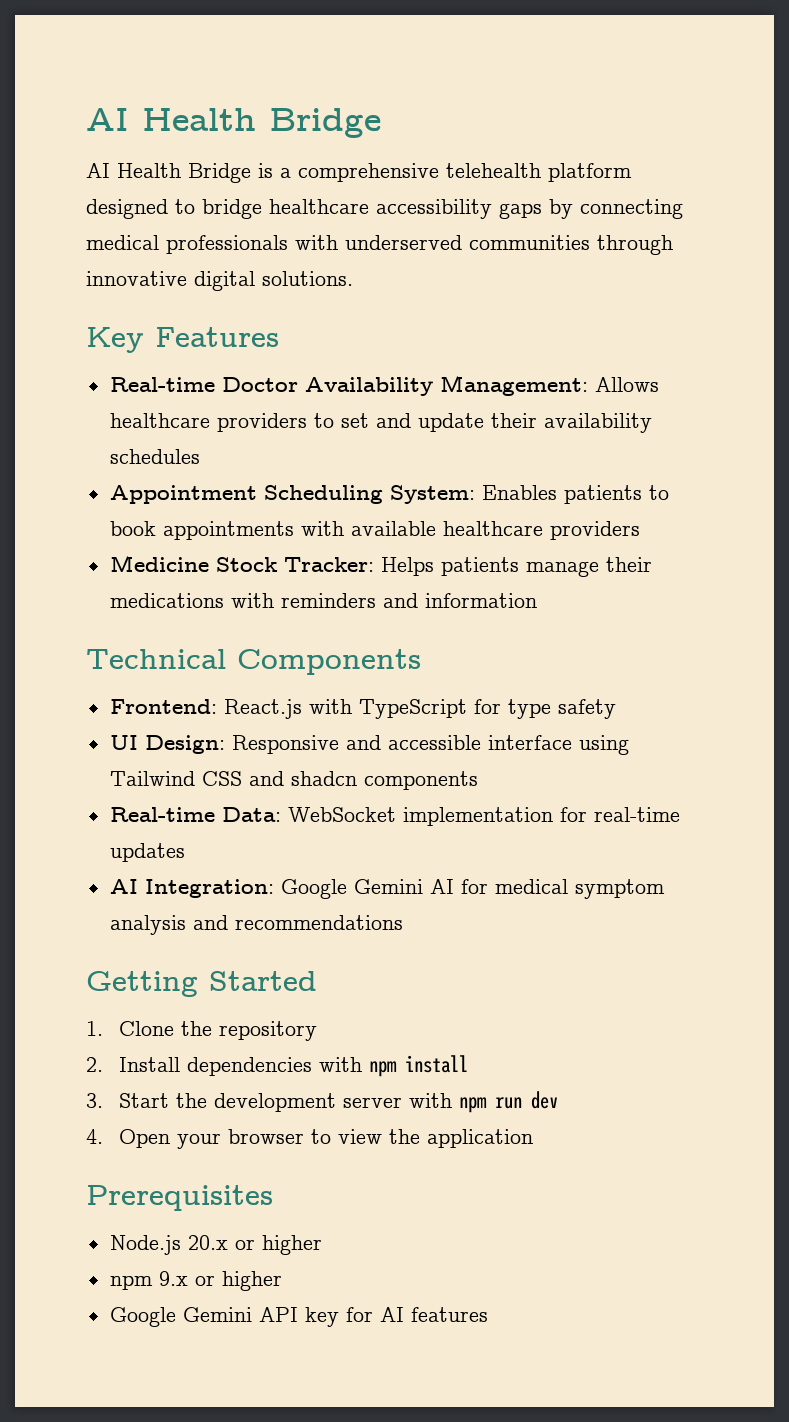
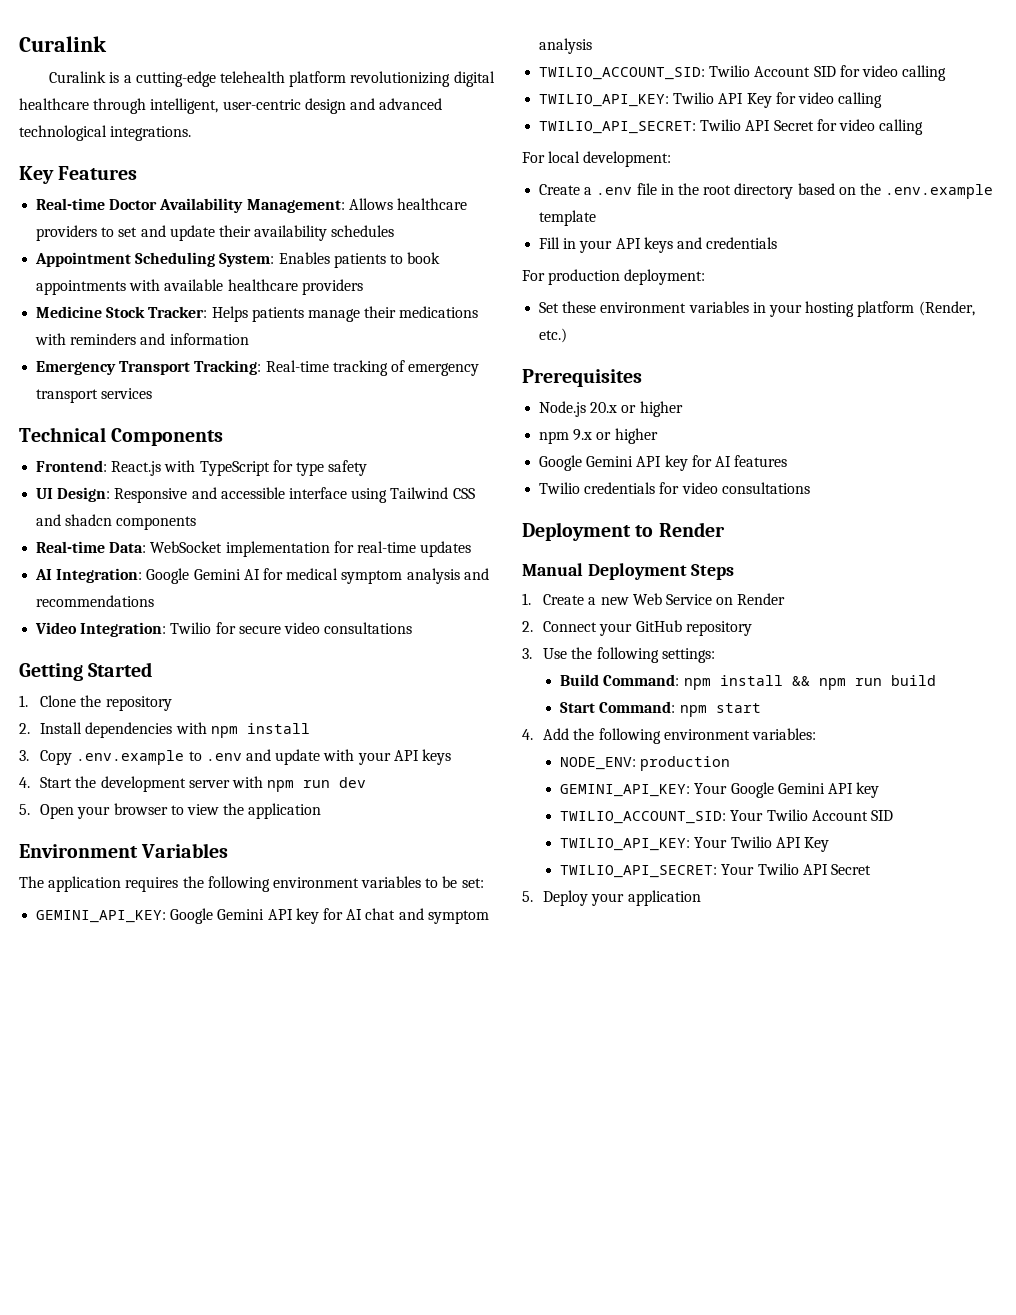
[86,108,381,138] [86,163,251,183] AI Health Bridge // AI Health Bridge -> [19,36,107,52] [49,71,107,83] Curalink // Curalink
[298,163,439,182] comprehensive -> [135,71,216,87] cutting-edge
[86,199,683,219] [86,235,673,255] [86,271,353,291] designed to bridge healthcare accessibility gaps by connecting medical professionals with underserved communities through innovative digital solutions. -> [350,71,495,87] [19,98,443,114] [19,125,192,141] revolutionizing digital healthcare through intelligent, user-centric design and advanced technological integrations.
(537, 600) none -> [36,360,480,376] [36,388,153,403] // Emergency Transport Tracking: Real-time tracking of emergency transport services
(403, 922) none -> [35,622,413,637] // Video Integration: Twilio for secure video consultations
(103, 1100) none -> [40,749,451,765] [19,777,30,788] Copy .env.example to .env and update with your API keys // 4.
[86,1129,103,1144] 4. -> [19,804,30,815] 5.
(533, 1138) none -> [19,843,229,858] [19,876,484,892] [36,908,489,924] [539,38,593,54] [539,65,947,81] [539,92,883,108] [539,119,924,135] [522,151,672,167] [539,183,994,199] [539,210,597,226] [539,237,778,253] [522,269,706,285] [539,301,975,317] [539,328,568,343] // Environment Variables // The application requires the following environment variables to be set: // GEMINI_API_KEY: Google Gemini API key for AI chat and symptom analysis // TWILIO_ACCOUNT_SID: Twilio Account SID for video calling // TWILIO_API_KEY: Twilio API Key for video calling // TWILIO_API_SECRET: Twilio API Secret for video calling // For local development: // Create a .env file in the root directory based on the .env.example template // Fill in your API keys and credentials // For production deployment: // Set these environment variables in your hosting platform (Render, etc.)
(488, 1314) none -> [539,482,810,494] [522,522,725,541] [522,563,735,580] [522,593,786,605] [522,620,752,636] [522,647,715,663] [560,674,936,690] [560,701,761,717] [522,728,816,744] [560,756,731,771] [560,782,880,798] [560,809,893,824] [560,836,829,852] [560,863,871,878] [522,890,701,906] // Twilio credentials for video consultations // Deployment to Render // Manual Deployment Steps // 1. Create a new Web Service on Render // 2. Connect your GitHub repository // 3. Use the following settings: // Build Command: npm install && npm run build // Start Command: npm start // 4. Add the following environment variables: // NODE_ENV: production // GEMINI_API_KEY: Your Google Gemini API key // TWILIO_ACCOUNT_SID: Your Twilio Account SID // TWILIO_API_KEY: Your Twilio API Key // TWILIO_API_SECRET: Your Twilio API Secret // 5. Deploy your application

